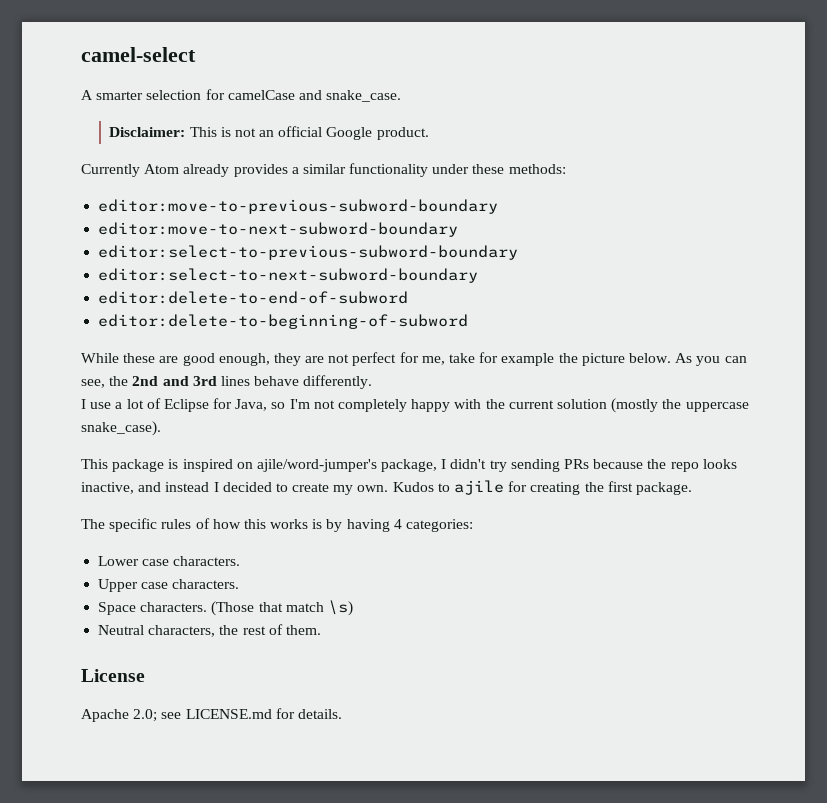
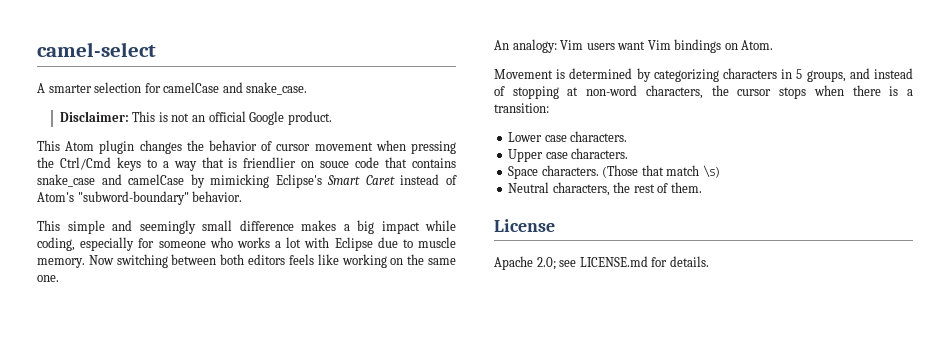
[81,163,566,177] [98,199,499,214] [98,222,459,237] [98,245,519,260] [98,268,479,283] [98,291,409,304] [98,314,469,329] [81,352,747,366] [81,375,373,389] [81,398,749,413] [81,421,161,436] [81,459,737,472] [81,480,692,495] [81,518,474,532] Currently Atom already provides a similar functionality under these methods: // editor:move-to-previous-subword-boundary // editor:move-to-next-subword-boundary // editor:select-to-previous-subword-boundary // editor:select-to-next-subword-boundary // editor:delete-to-end-of-subword // editor:delete-to-beginning-of-subword // While these are good enough, they are not perfect for me, take for example the picture below. As you can see, the 2nd and 3rd lines behave differently. // I use a lot of Eclipse for Java, so I'm not completely happy with the current solution (mostly the uppercase snake_case). // This package is inspired on ajile/word-jumper's package, I didn't try sending PRs because the repo looks inactive, and instead I decided to create my own. Kudos to ajile for creating the first package. // The specific rules of how this works is by having 4 categories: -> [37,140,457,154] [37,157,456,171] [37,174,457,188] [37,191,243,205] [37,220,456,234] [37,237,457,251] [37,254,456,268] [37,275,59,282] [494,39,774,53] [494,68,913,82] [494,85,913,99] [494,103,549,113] This Atom plugin changes the behavior of cursor movement when pressing the Ctrl/Cmd keys to a way that is friendlier on souce code that contains snake_case and camelCase by mimicking Eclipse's Smart Caret instead of Atom's "subword-boundary" behavior. // This simple and seemingly small difference makes a big impact while coding, especially for someone who works a lot with Eclipse due to muscle memory. Now switching between both editors feels like working on the same one. // An analogy: Vim users want Vim bindings on Atom. // Movement is determined by categorizing characters in 5 groups, and instead of stopping at non-word characters, the cursor stops when there is a transition:

